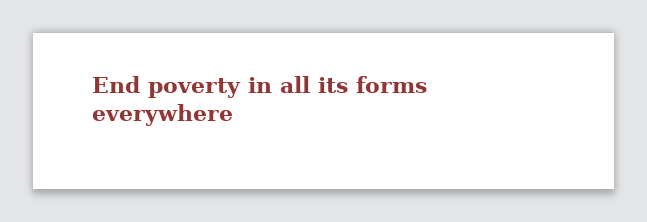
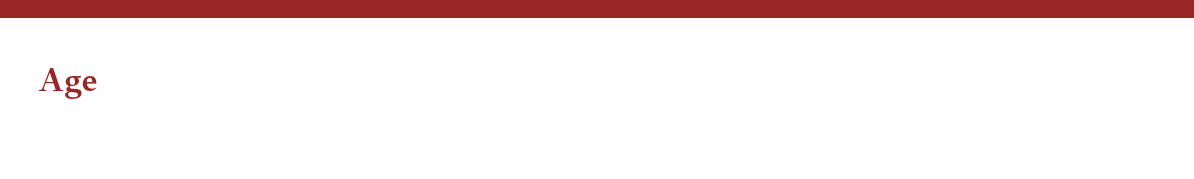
[92,76,427,98] [92,104,233,126] End poverty in all its forms everywhere -> [38,68,98,99] Age

